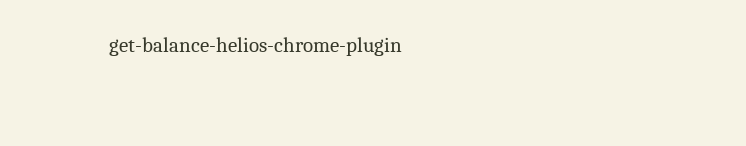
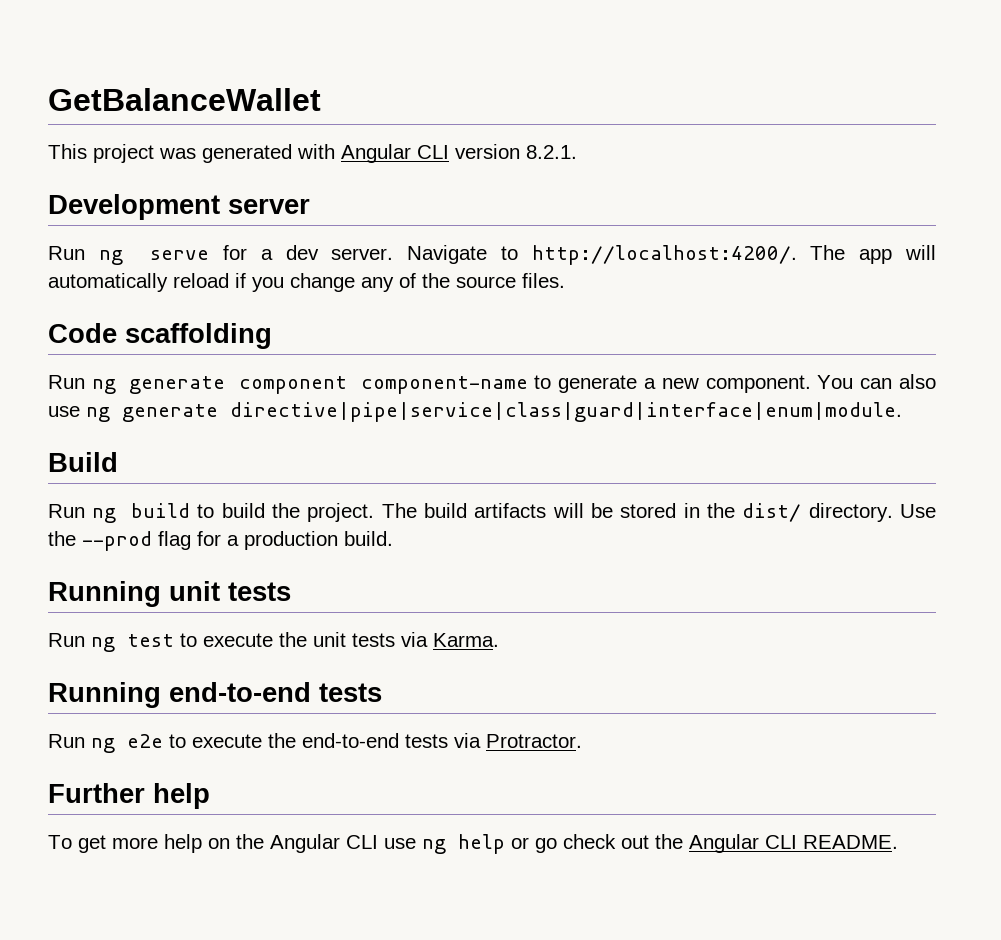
[109,37,402,56] get-balance-helios-chrome-plugin -> [48,88,321,111] [48,144,577,163] [48,194,310,220] [48,245,936,265] [48,273,565,292] [48,323,272,349] [48,374,936,394] [48,402,902,422] [48,452,118,472] [48,503,937,523] [48,531,393,551] [48,581,291,607] [48,632,499,652] [48,682,382,708] [48,733,582,753] [48,783,210,809] [48,834,898,854] GetBalanceWallet // This project was generated with Angular CLI version 8.2.1. // Development server // Run ng serve for a dev server. Navigate to http://localhost:4200/. The app will automatically reload if you change any of the source files. // Code scaffolding // Run ng generate component component-name to generate a new component. You can also use ng generate directive|pipe|service|class|guard|interface|enum|module. // Build // Run ng build to build the project. The build artifacts will be stored in the dist/ directory. Use the --prod flag for a production build. // Running unit tests // Run ng test to execute the unit tests via Karma. // Running end-to-end tests // Run ng e2e to execute the end-to-end tests via Protractor. // Further help // To get more help on the Angular CLI use ng help or go check out the Angular CLI README.

